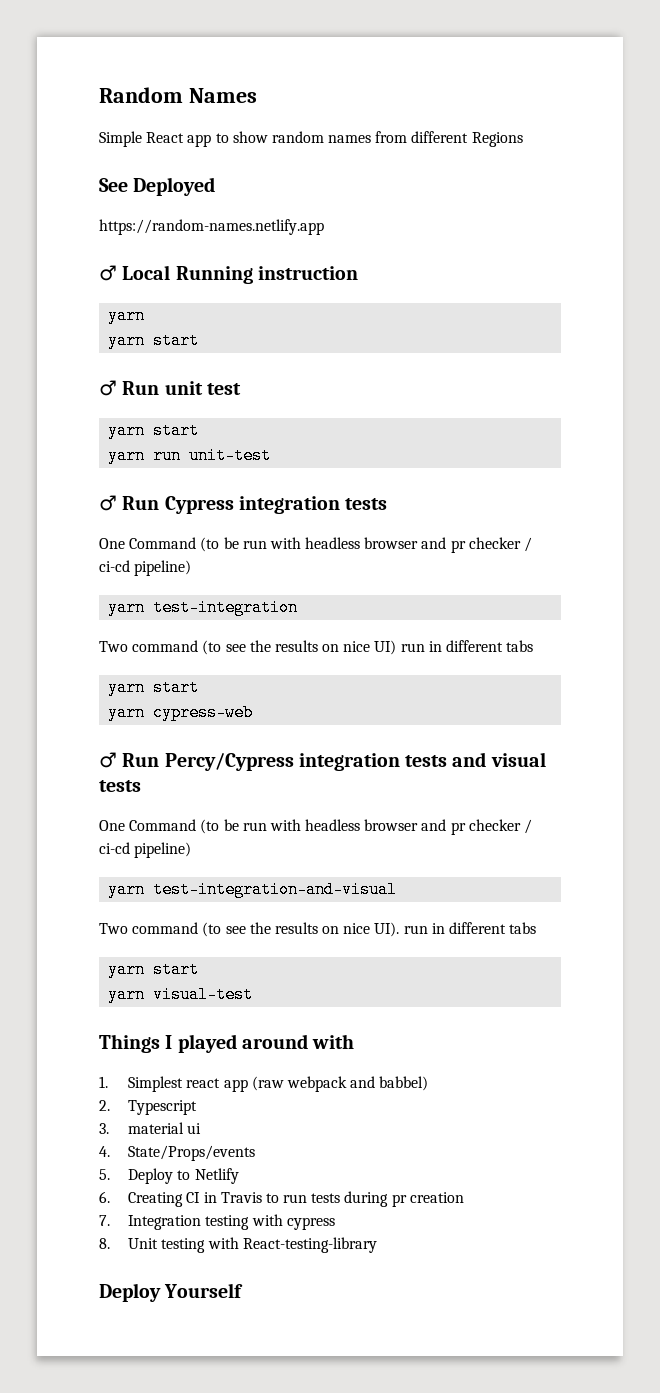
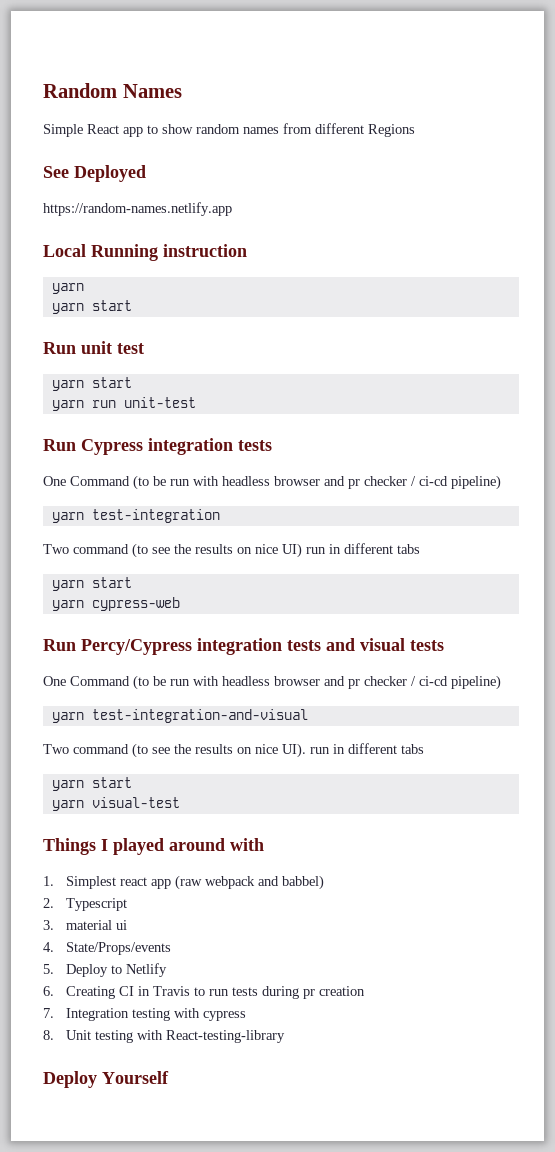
[99,265,117,281] ♂ -> (232, 209) none
[99,380,117,396] ♂ -> (132, 305) none
[99,495,117,511] ♂ -> (196, 402) none
[99,752,117,768] ♂ -> (180, 604) none

